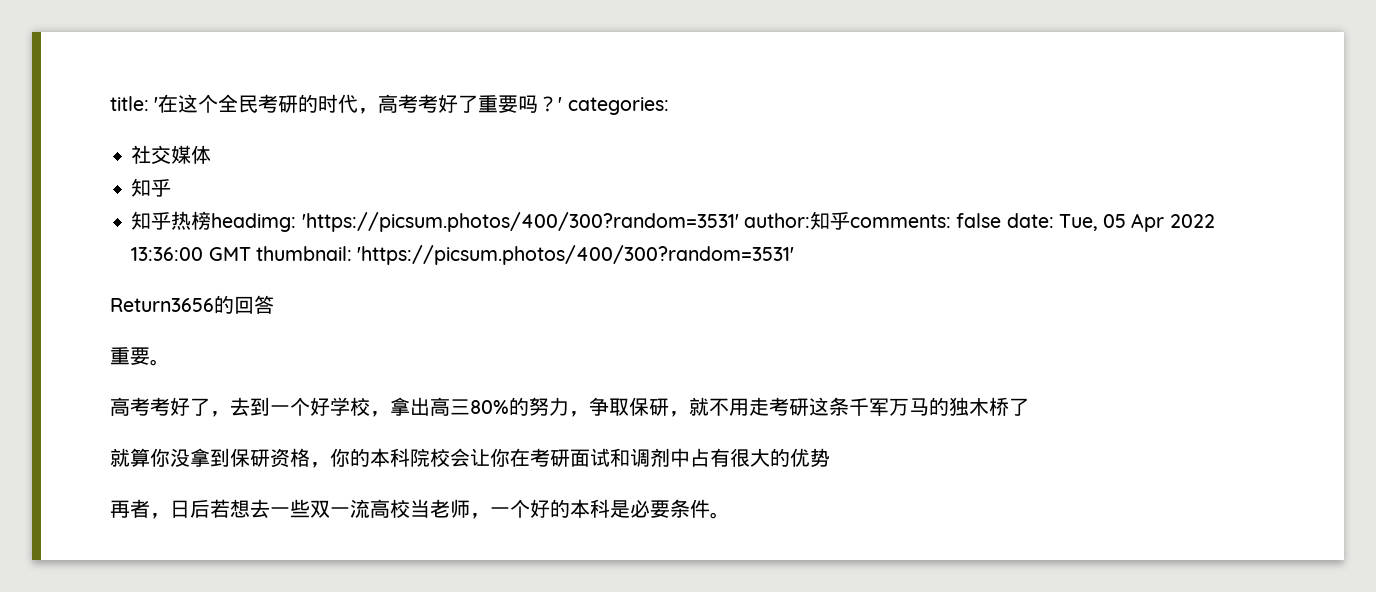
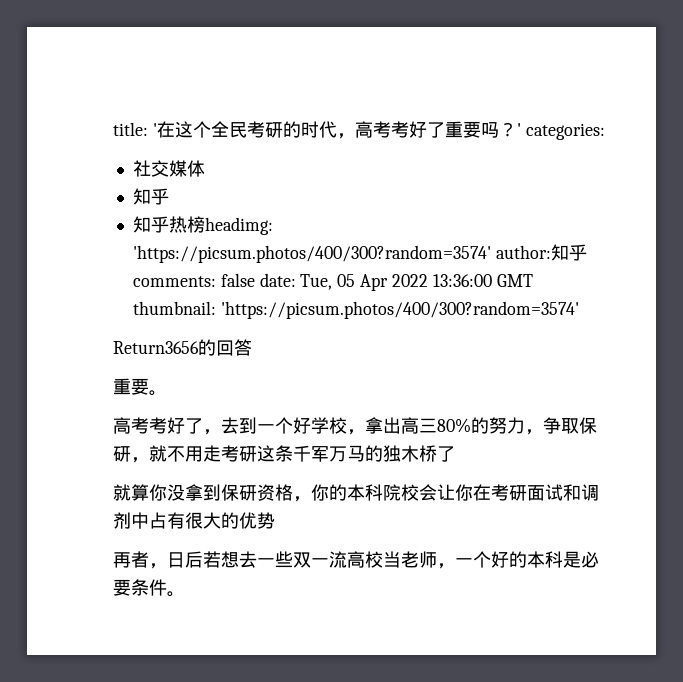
[301,212,739,232] 'https://picsum.photos/400/300?random=3531' -> [132,245,491,263] 'https://picsum.photos/400/300?random=3574'
[357,245,795,265] 'https://picsum.photos/400/300?random=3531' -> [220,301,579,319] 'https://picsum.photos/400/300?random=3574'

